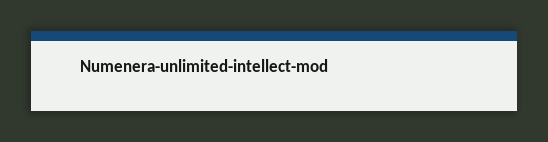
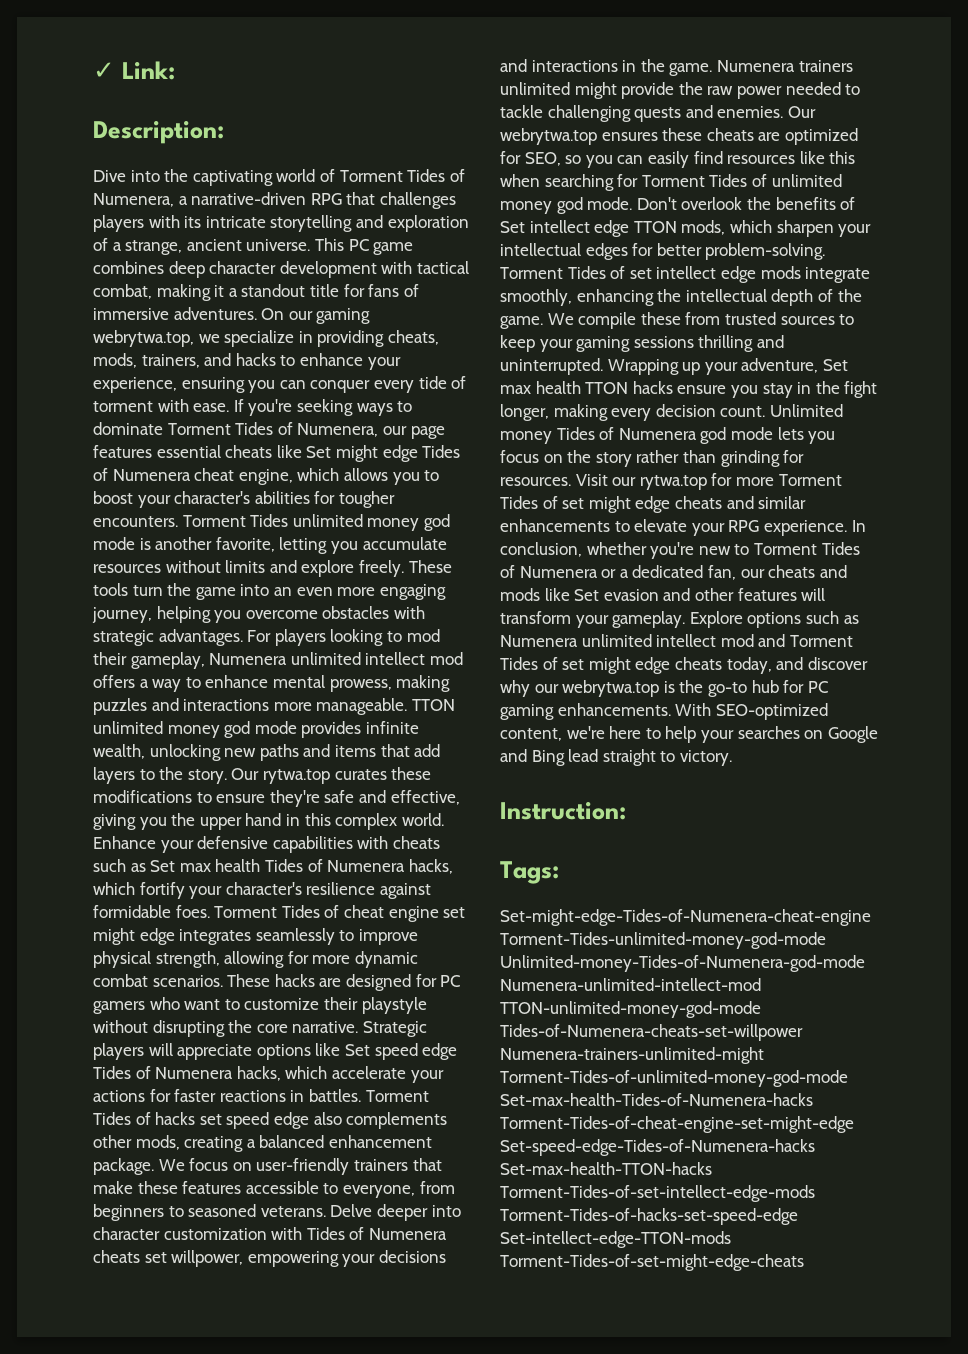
[80,59,328,72] Numenera-unlimited-intellect-mod -> [93,61,175,80] [93,120,224,144] [93,169,465,186] [93,192,456,209] [93,215,469,232] [93,238,414,255] [93,261,469,278] [93,284,419,301] [93,307,371,324] [93,330,439,347] [93,353,401,370] [93,376,467,393] [93,399,413,416] [93,422,445,439] [93,445,461,462] [93,468,440,485] [93,491,395,508] [93,514,450,531] [93,537,447,554] [93,560,452,577] [93,583,446,600] [92,606,425,623] [93,629,440,646] [93,652,463,669] [93,675,451,692] [93,698,455,715] [93,721,419,738] [93,744,441,761] [93,767,432,784] [93,790,460,807] [93,813,444,830] [93,836,440,853] [93,859,453,874] [93,882,431,899] [93,905,466,922] [93,928,418,945] [93,951,418,968] [93,974,461,991] [93,997,427,1014] [93,1020,427,1037] [93,1043,458,1060] [93,1066,444,1083] [93,1089,429,1102] [93,1112,448,1129] [93,1135,432,1152] [93,1158,442,1175] [93,1181,455,1198] [93,1204,461,1221] [93,1227,447,1240] [93,1250,446,1267] [500,59,853,76] [500,82,861,99] [500,105,816,122] [500,128,858,145] [500,151,856,168] [500,174,842,191] [500,197,856,214] [500,220,872,237] [500,243,826,260] [500,266,871,283] [500,289,862,306] [500,312,855,329] [500,335,784,352] [500,358,848,375] [500,381,878,398] [500,404,843,421] [500,427,836,444] [500,450,805,467] [500,473,842,490] [500,496,807,513] [500,519,866,536] [500,542,860,559] [500,565,847,580] [500,588,826,601] [500,611,859,628] [500,634,853,647] [500,657,868,674] [500,680,828,697] [500,703,828,720] [500,726,878,743] [500,749,732,766] [500,801,626,820] [500,861,559,884] [500,909,871,926] [500,932,826,949] [500,955,865,972] [500,978,761,991] [500,1001,761,1018] [500,1024,803,1041] [500,1047,764,1064] [500,1070,848,1087] [500,1093,813,1106] [500,1116,854,1133] [500,1139,815,1156] [500,1162,712,1175] [500,1185,815,1202] [500,1208,798,1225] [500,1231,731,1248] [500,1254,804,1271] ✓ Link: // Description: // Dive into the captivating world of Torment Tides of Numenera, a narrative-driven RPG that challenges players with its intricate storytelling and exploration of a strange, ancient universe. This PC game combines deep character development with tactical combat, making it a standout title for fans of immersive adventures. On our gaming webrytwa.top, we specialize in providing cheats, mods, trainers, and hacks to enhance your experience, ensuring you can conquer every tide of torment with ease. If you're seeking ways to dominate Torment Tides of Numenera, our page features essential cheats like Set might edge Tides of Numenera cheat engine, which allows you to boost your character's abilities for tougher encounters. Torment Tides unlimited money god mode is another favorite, letting you accumulate resources without limits and explore freely. These tools turn the game into an even more engaging journey, helping you overcome obstacles with strategic advantages. For players looking to mod their gameplay, Numenera unlimited intellect mod offers a way to enhance mental prowess, making puzzles and interactions more manageable. TTON unlimited money god mode provides infinite wealth, unlocking new paths and items that add layers to the story. Our rytwa.top curates these modifications to ensure they're safe and effective, giving you the upper hand in this complex world. Enhance your defensive capabilities with cheats such as Set max health Tides of Numenera hacks, which fortify your character's resilience against formidable foes. Torment Tides of cheat engine set might edge integrates seamlessly to improve physical strength, allowing for more dynamic combat scenarios. These hacks are designed for PC gamers who want to customize their playstyle without disrupting the core narrative. Strategic players will appreciate options like Set speed edge Tides of Numenera hacks, which accelerate your actions for faster reactions in battles. Torment Tides of hacks set speed edge also complements other mods, creating a balanced enhancement package. We focus on user-friendly trainers that make these features accessible to everyone, from beginners to seasoned veterans. Delve deeper into character customization with Tides of Numenera cheats set willpower, empowering your decisions and interactions in the game. Numenera trainers unlimited might provide the raw power needed to tackle challenging quests and enemies. Our webrytwa.top ensures these cheats are optimized for SEO, so you can easily find resources like this when searching for Torment Tides of unlimited money god mode. Don't overlook the benefits of Set intellect edge TTON mods, which sharpen your intellectual edges for better problem-solving. Torment Tides of set intellect edge mods integrate smoothly, enhancing the intellectual depth of the game. We compile these from trusted sources to keep your gaming sessions thrilling and uninterrupted. Wrapping up your adventure, Set max health TTON hacks ensure you stay in the fight longer, making every decision count. Unlimited money Tides of Numenera god mode lets you focus on the story rather than grinding for resources. Visit our rytwa.top for more Torment Tides of set might edge cheats and similar enhancements to elevate your RPG experience. In conclusion, whether you're new to Torment Tides of Numenera or a dedicated fan, our cheats and mods like Set evasion and other features will transform your gameplay. Explore options such as Numenera unlimited intellect mod and Torment Tides of set might edge cheats today, and discover why our webrytwa.top is the go-to hub for PC gaming enhancements. With SEO-optimized content, we're here to help your searches on Google and Bing lead straight to victory. // Instruction: // Tags: // Set-might-edge-Tides-of-Numenera-cheat-engine Torment-Tides-unlimited-money-god-mode Unlimited-money-Tides-of-Numenera-god-mode Numenera-unlimited-intellect-mod TTON-unlimited-money-god-mode Tides-of-Numenera-cheats-set-willpower Numenera-trainers-unlimited-might Torment-Tides-of-unlimited-money-god-mode Set-max-health-Tides-of-Numenera-hacks Torment-Tides-of-cheat-engine-set-might-edge Set-speed-edge-Tides-of-Numenera-hacks Set-max-health-TTON-hacks Torment-Tides-of-set-intellect-edge-mods Torment-Tides-of-hacks-set-speed-edge Set-intellect-edge-TTON-mods Torment-Tides-of-set-might-edge-cheats

